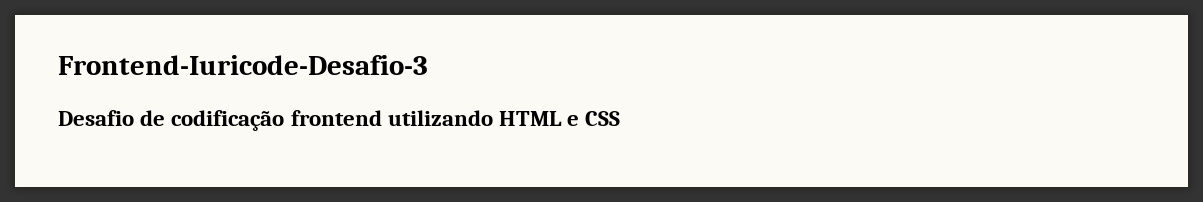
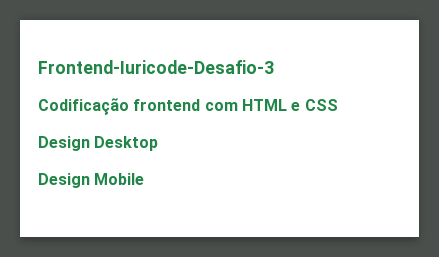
[58,110,493,131] Desafio de codificação frontend utilizando -> [38,98,238,115] Codificação frontend com
(621, 118) none -> [38,136,159,151] [38,173,145,188] // Design Desktop // Design Mobile

